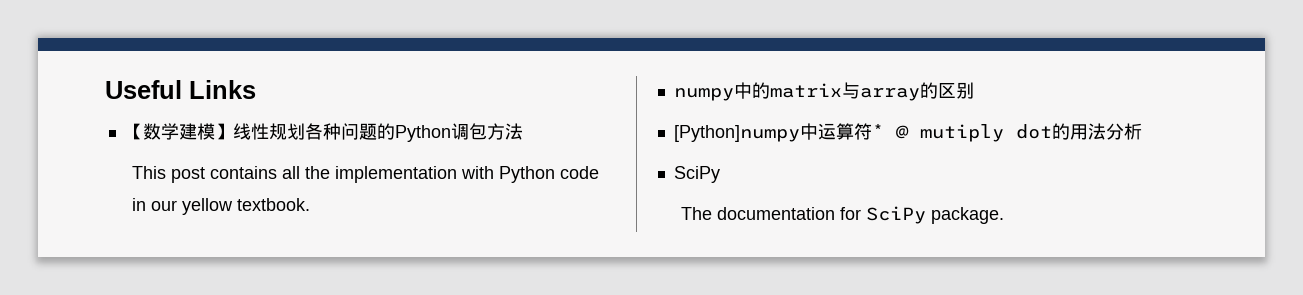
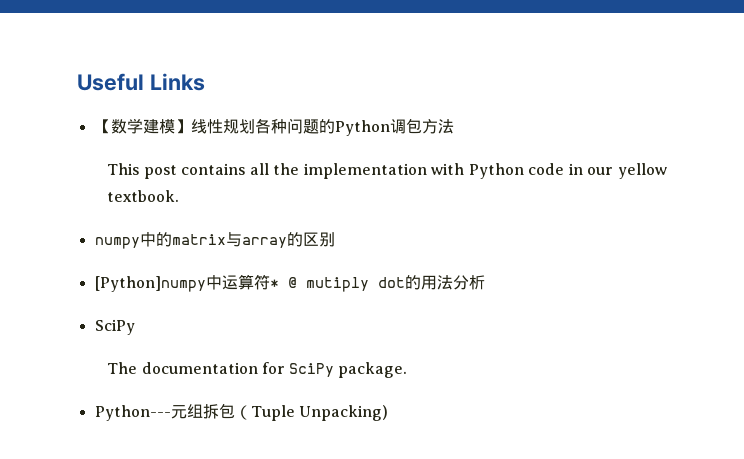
(1005, 215) none -> [94,403,388,421] // Python---元组拆包（Tuple Unpacking)

